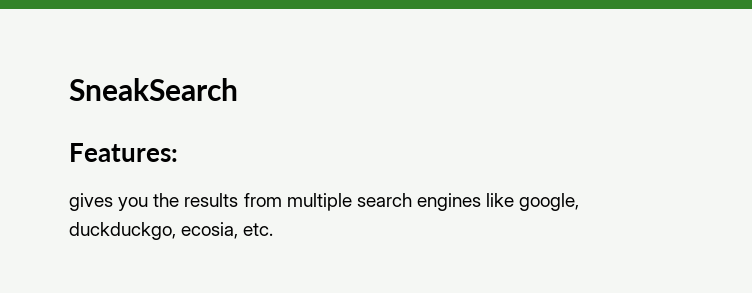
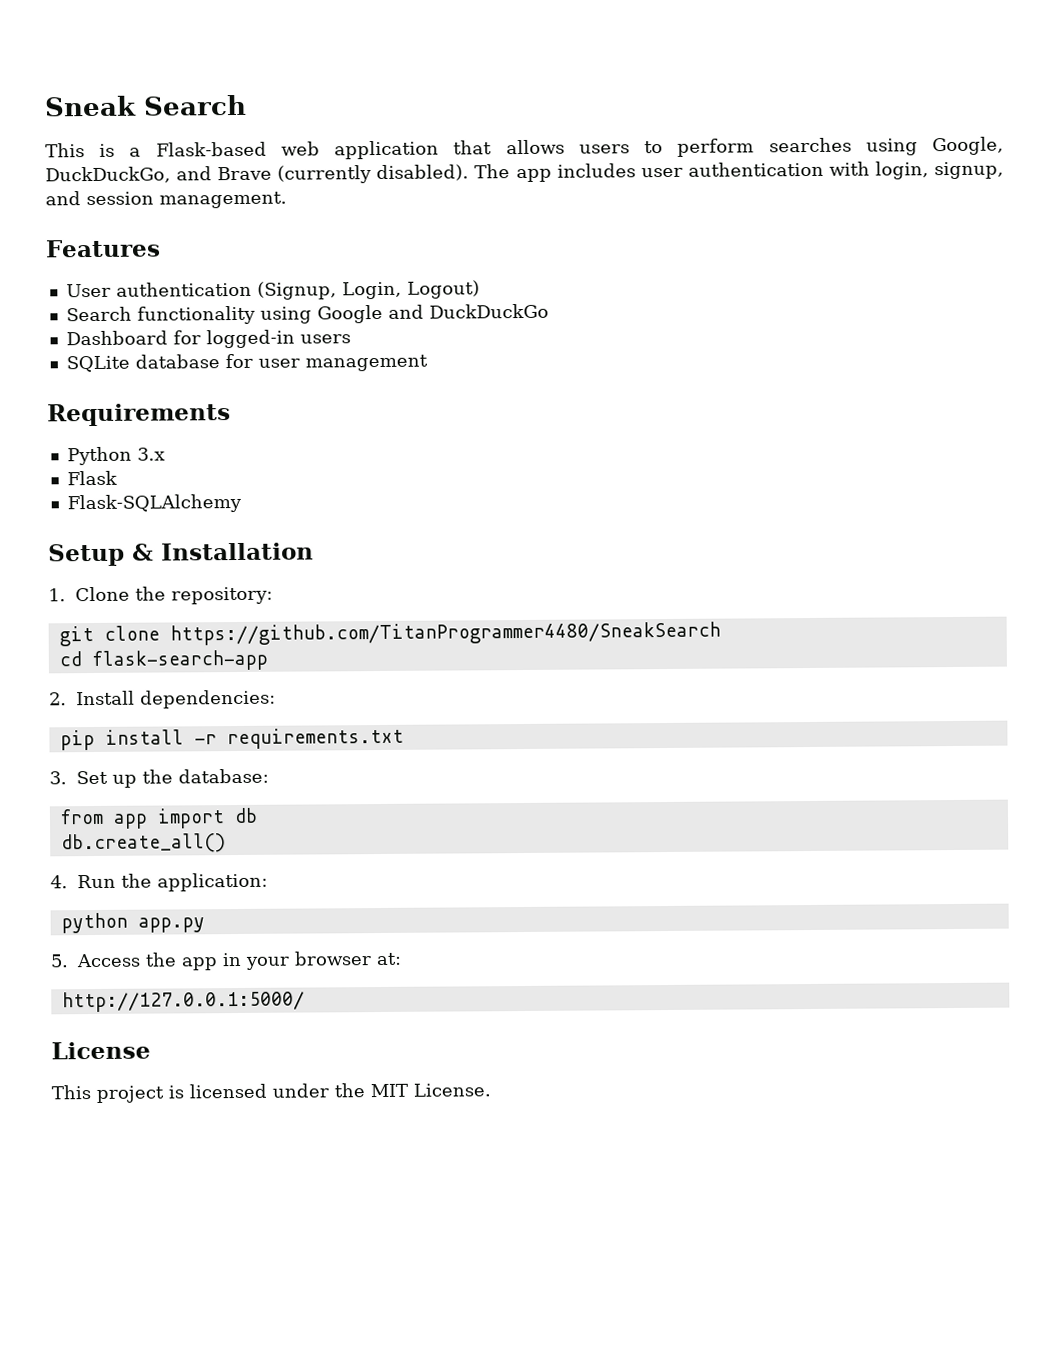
[69,78,238,101] [69,143,178,162] [69,193,580,211] [69,222,274,240] SneakSearch // Features: // gives you the results from multiple search engines like google, duckduckgo, ecosia, etc. -> [44,94,247,117] [45,136,1005,160] [45,161,1005,184] [45,191,287,209] [45,239,161,258] [65,280,480,300] [65,303,549,325] [65,329,351,349] [65,353,428,373] [47,403,231,427] [66,446,165,466] [66,470,118,486] [66,493,242,514] [48,542,314,567] [48,586,274,605] [58,621,721,647] [58,649,268,672] [49,689,277,709] [59,727,404,751] [49,768,270,788] [59,807,258,829] [60,833,226,854] [50,872,269,892] [60,912,205,934] [50,951,403,971] [61,990,305,1013] [51,1041,151,1060] [51,1083,491,1103] Sneak Search // This is a Flask-based web application that allows users to perform searches using Google, DuckDuckGo, and Brave (currently disabled). The app includes user authentication with login, signup, and session management. // Features // User authentication (Signup, Login, Logout) // Search functionality using Google and DuckDuckGo // Dashboard for logged-in users // SQLite database for user management // Requirements // Python 3.x // Flask // Flask-SQLAlchemy // Setup & Installation // 1. Clone the repository: // git clone https://github.com/TitanProgrammer4480/SneakSearch // cd flask-search-app // 2. Install dependencies: // pip install -r requirements.txt // 3. Set up the database: // from app import db // db.create_all() // 4. Run the application: // python app.py // 5. Access the app in your browser at: // http://127.0.0.1:5000/ // License // This project is licensed under the MIT License.

